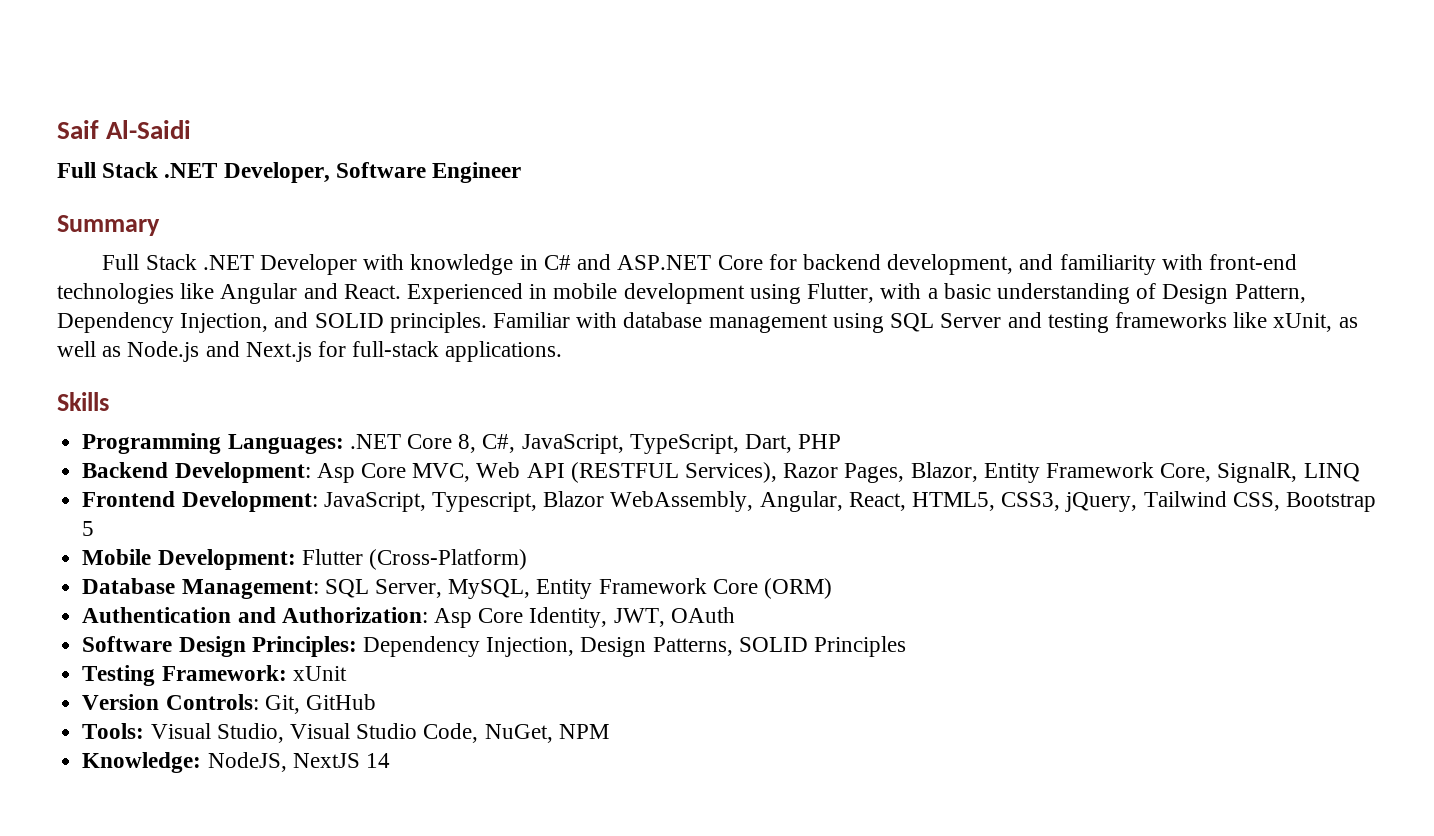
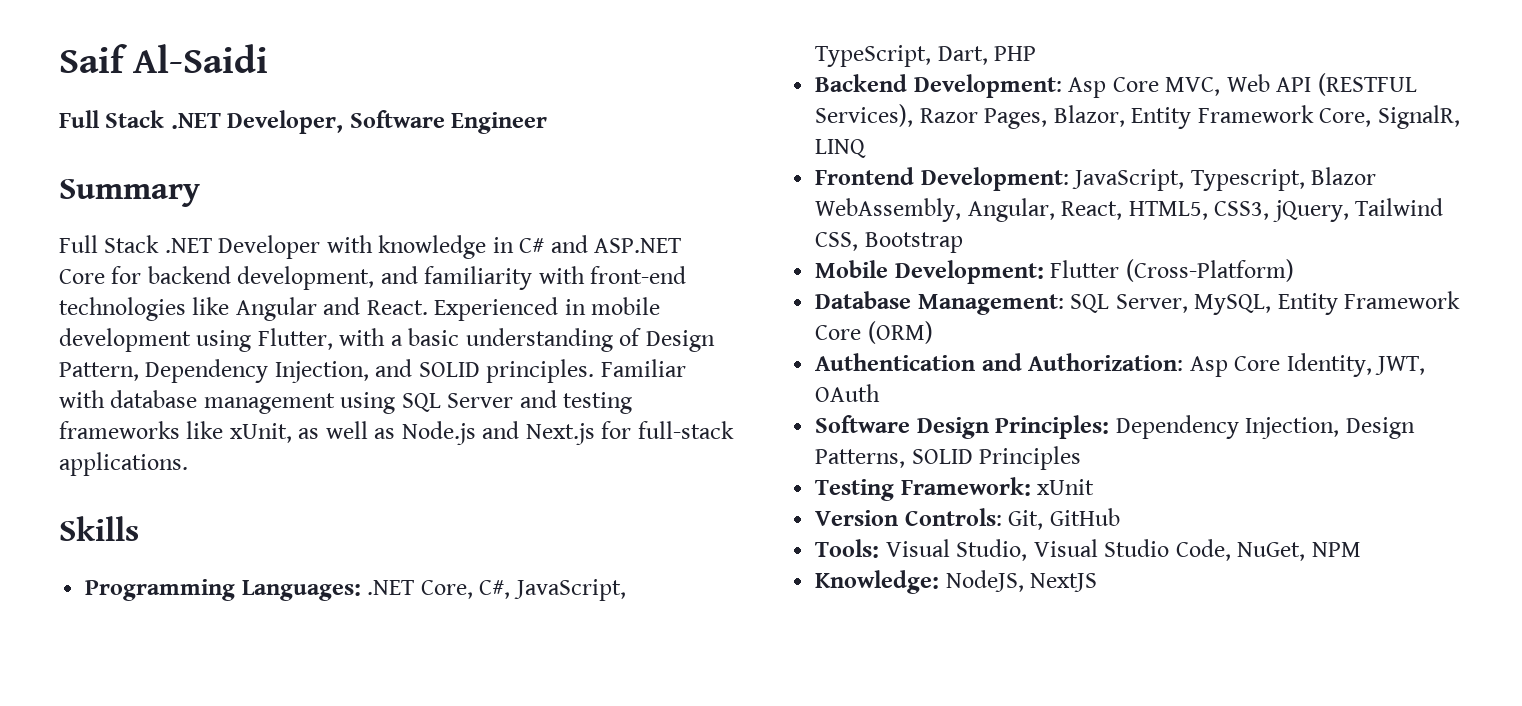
[406,434,477,453] Core 8, -> [420,580,473,599] Core,
[82,521,95,536] 5 -> (963, 242) none
[365,753,390,768] 14 -> (1098, 582) none

